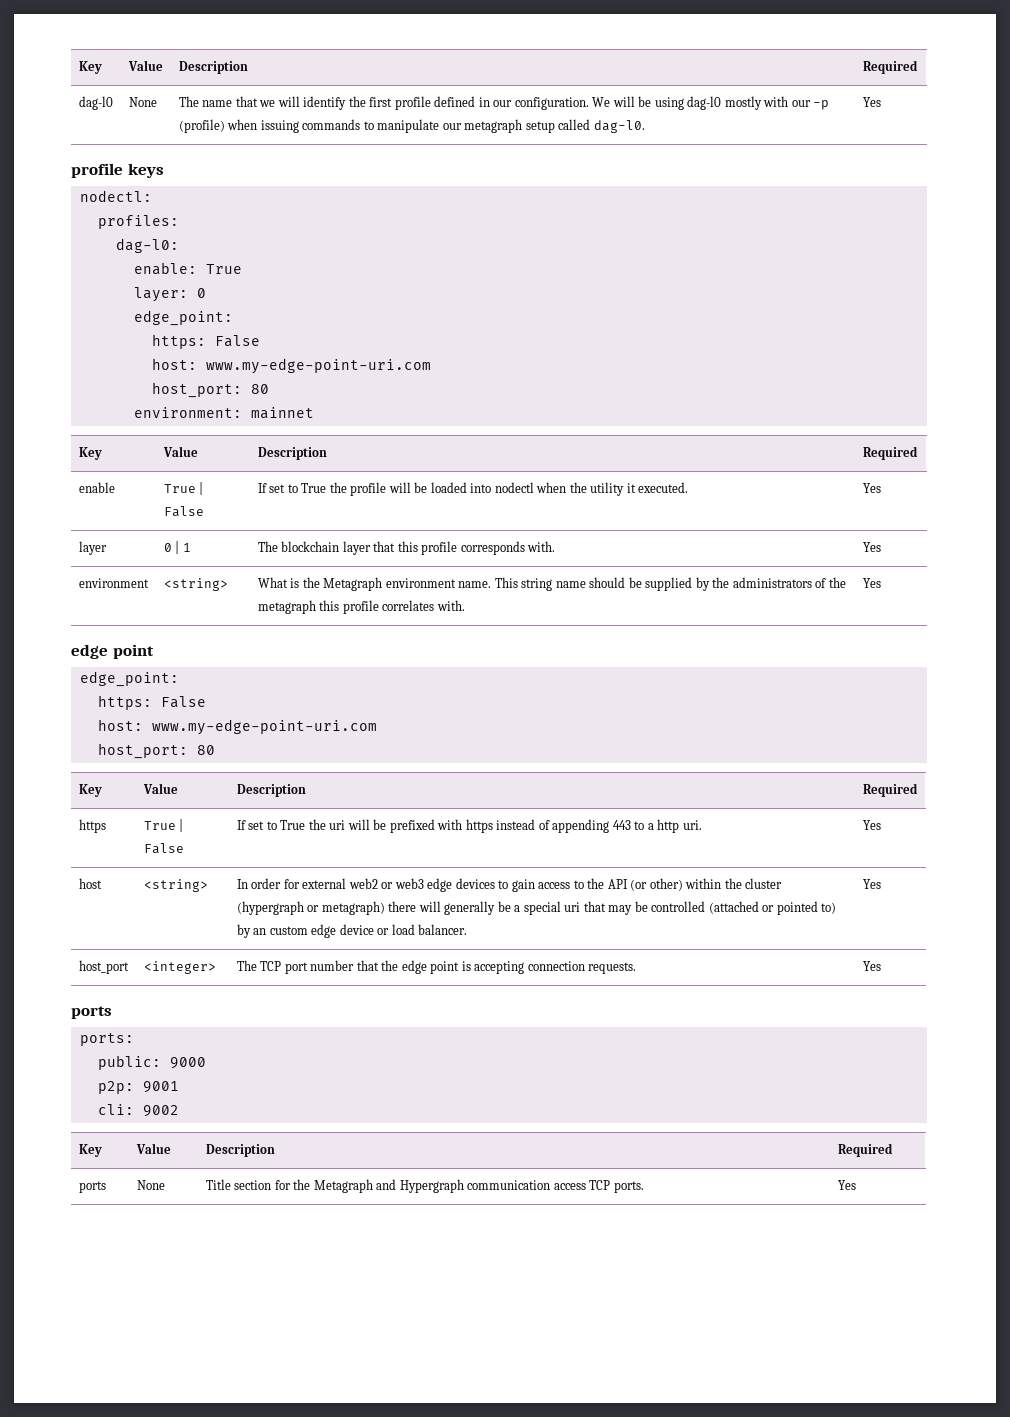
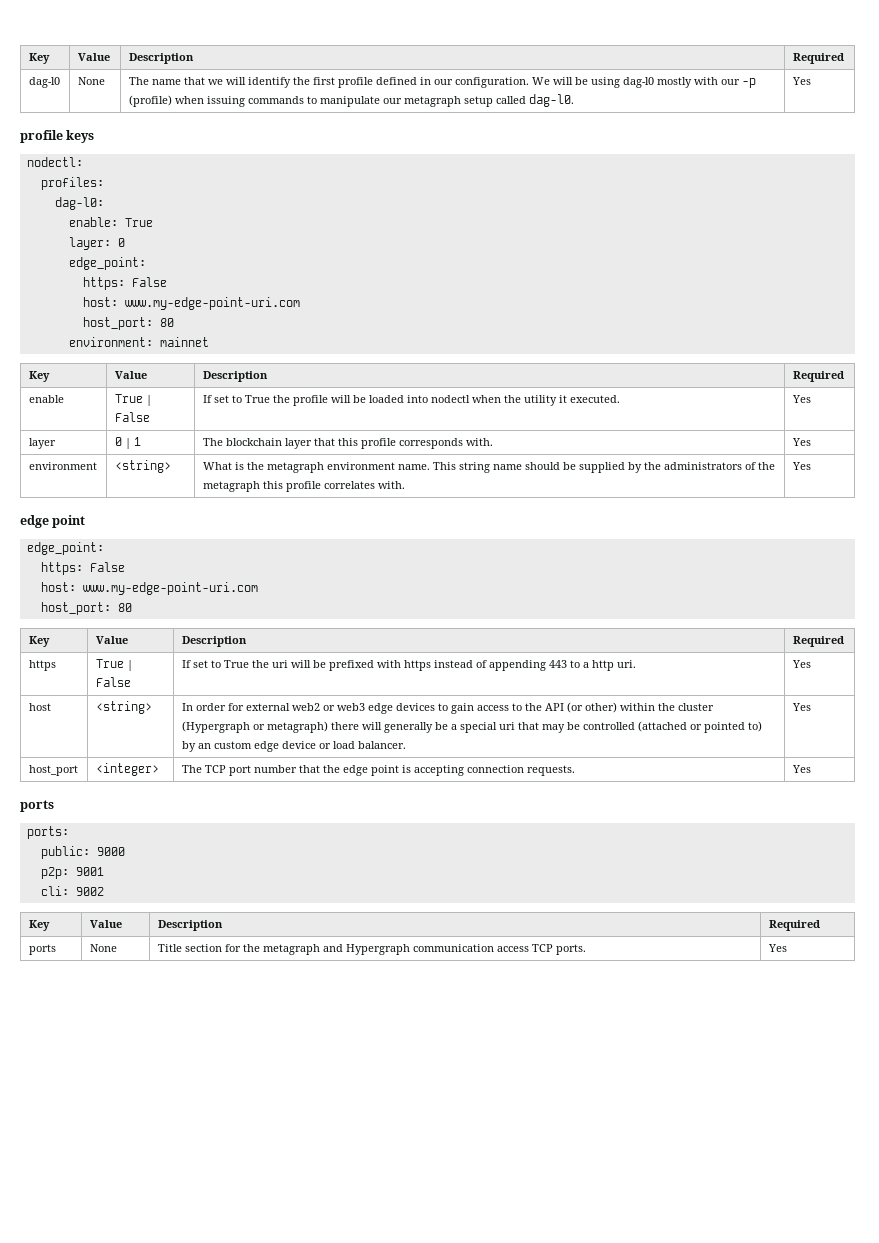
[323,577,383,591] Metagraph -> [266,462,324,473] metagraph
[236,901,304,915] (hypergraph -> [181,721,250,733] (Hypergraph
[313,1179,373,1193] Metagraph -> [262,944,320,955] metagraph

